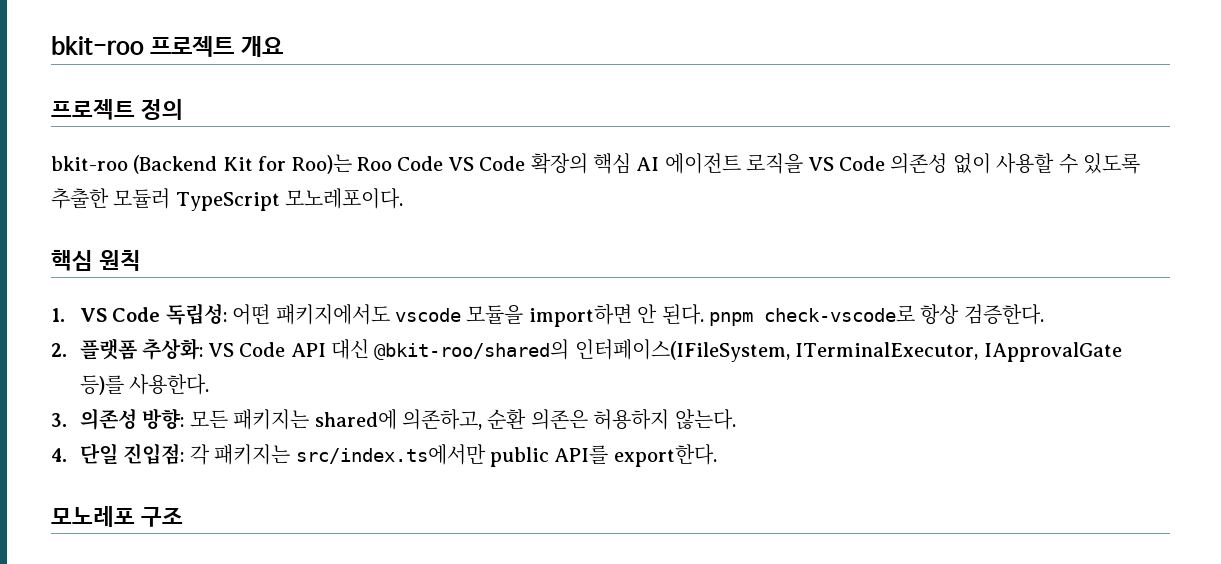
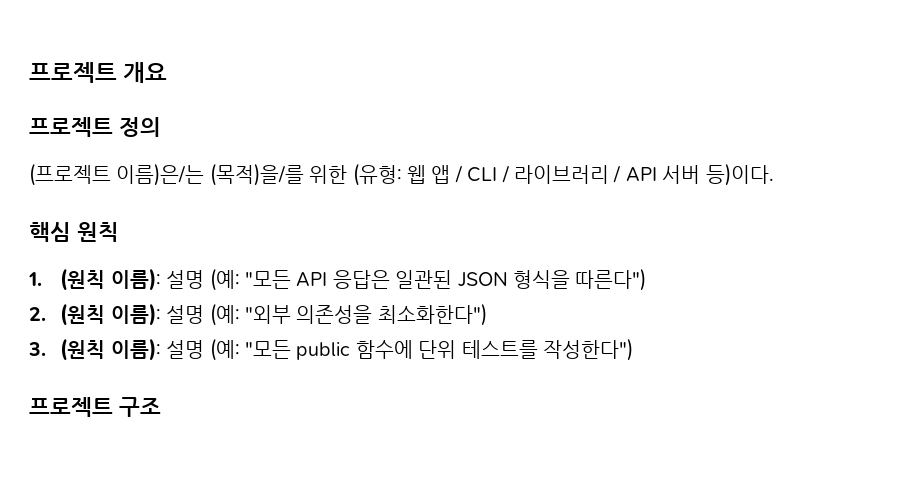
[51,36,144,55] bkit-roo -> (29, 72) none
[51,153,1140,174] [51,188,404,211] [51,250,142,271] [51,303,1044,327] [51,338,1122,362] [79,374,210,395] [51,408,736,430] [51,443,717,467] [51,506,135,527] bkit-roo (Backend Kit for Roo)는 Roo Code VS Code 확장의 핵심 AI 에이전트 로직을 VS Code 의존성 없이 사용할 수 있도록 추출한 모듈러 TypeScript 모노레포이다. // 핵심 원칙 // 1. VS Code 독립성: 어떤 패키지에서도 vscode 모듈을 import하면 안 된다. pnpm check-vscode로 항상 검증한다. // 2. 플랫폼 추상화: VS Code API 대신 @bkit-roo/shared의 인터페이스(IFileSystem, ITerminalExecutor, IApprovalGate 등)를 사용한다. // 3. 의존성 방향: 모든 패키지는 shared에 의존하고, 순환 의존은 허용하지 않는다. // 4. 단일 진입점: 각 패키지는 src/index.ts에서만 public API를 export한다. // 모노레포 -> [29,163,774,186] [29,222,119,242] [28,268,647,291] [29,303,487,326] [28,338,633,361] [29,397,113,417] (프로젝트 이름)은/는 (목적)을/를 위한 (유형: 웹 앱 / CLI / 라이브러리 / API 서버 등)이다. // 핵심 원칙 // 1. (원칙 이름): 설명 (예: "모든 API 응답은 일관된 JSON 형식을 따른다") // 2. (원칙 이름): 설명 (예: "외부 의존성을 최소화한다") // 3. (원칙 이름): 설명 (예: "모든 public 함수에 단위 테스트를 작성한다") // 프로젝트

